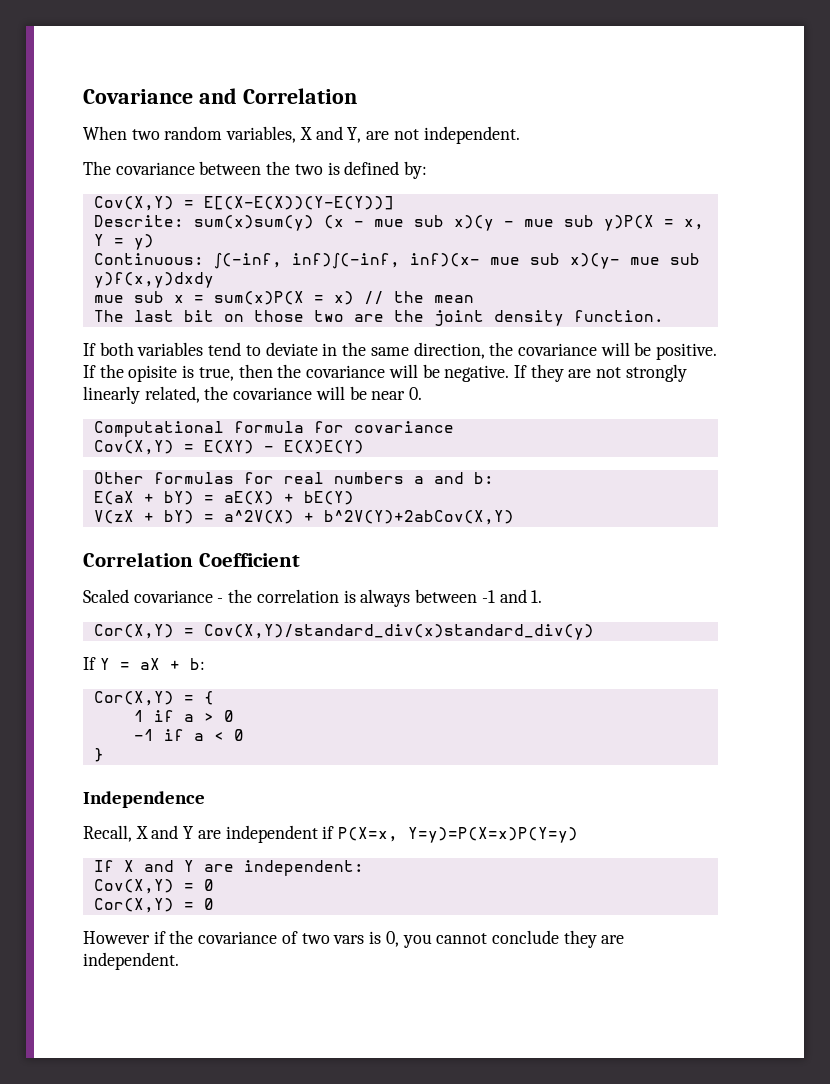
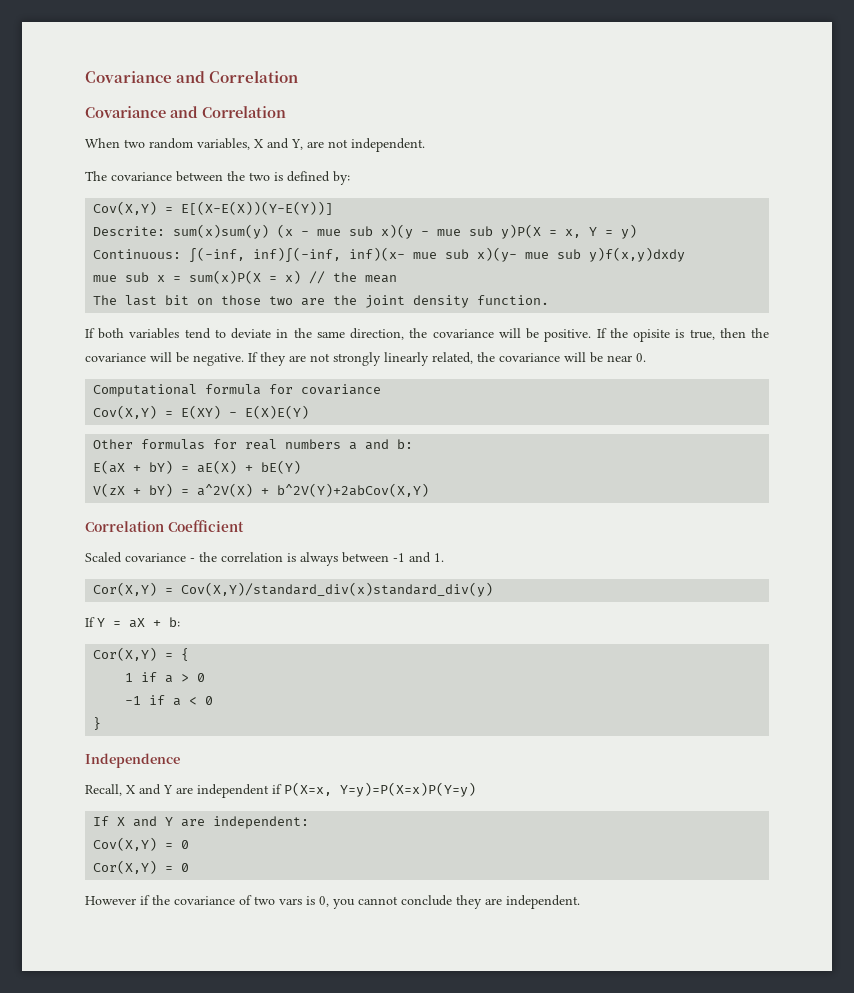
[83,88,357,104] Covariance and Correlation -> [85,70,299,83] [85,106,286,118] Covariance and Correlation // Covariance and Correlation

